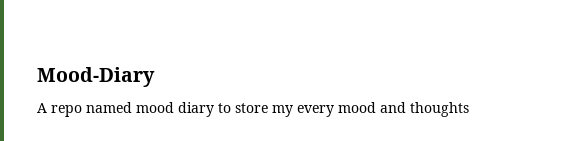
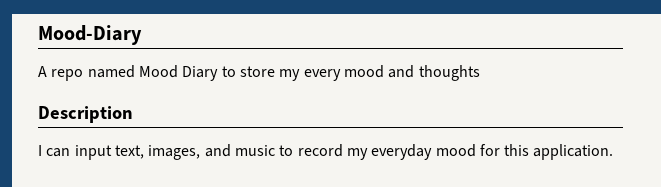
[136,102,214,117] mood diary -> [138,65,219,81] Mood Diary
(469, 109) none -> [38,106,133,123] [38,144,614,160] // Description // I can input text, images, and music to record my everyday mood for this application.

